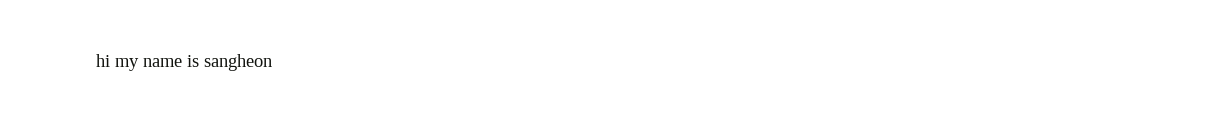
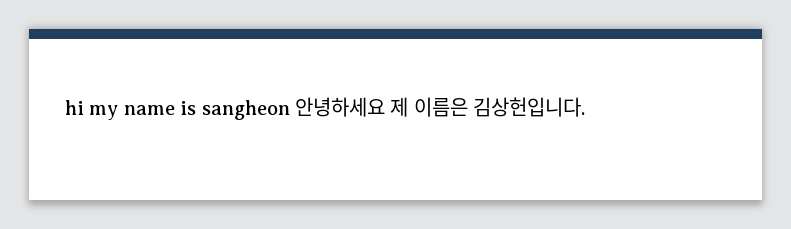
(272, 62) none -> [295,97,586,117] 안녕하세요 제 이름은 김상헌입니다.

